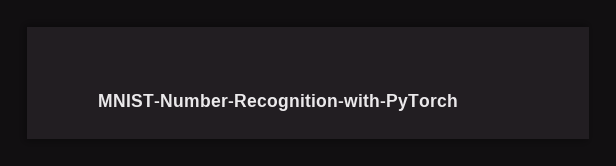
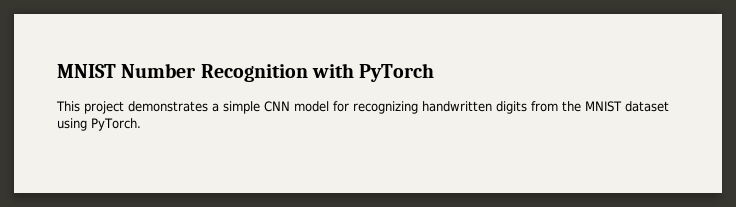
[98,94,458,111] MNIST-Number-Recognition-with-PyTorch -> [57,63,435,82] [56,101,669,114] [57,118,141,131] MNIST Number Recognition with PyTorch // This project demonstrates a simple CNN model for recognizing handwritten digits from the MNIST dataset using PyTorch.

